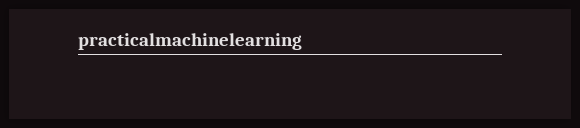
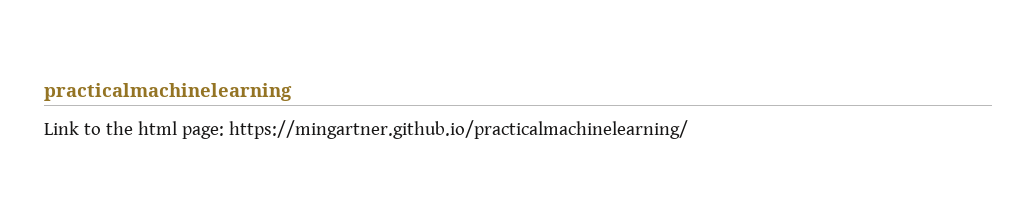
(302, 41) none -> [44,120,688,139] // Link to the html page: https://mingartner.github.io/practicalmachinelearning/

